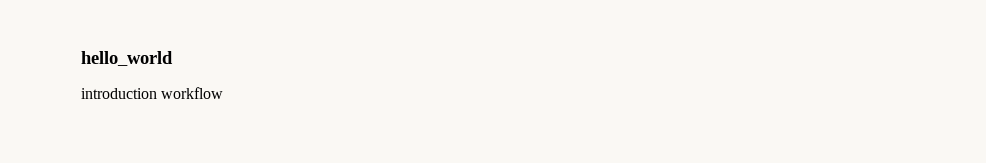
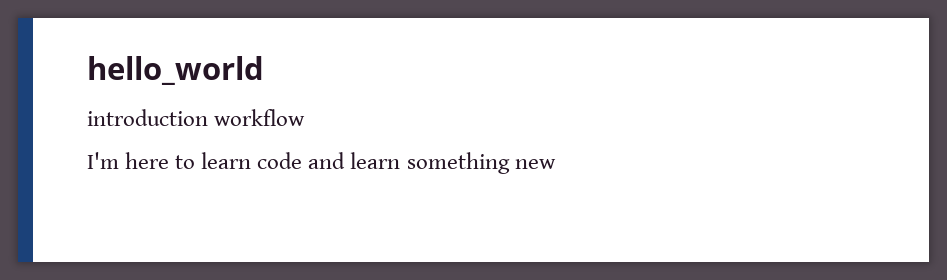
(224, 93) none -> [87,152,556,174] // I'm here to learn code and learn something new

